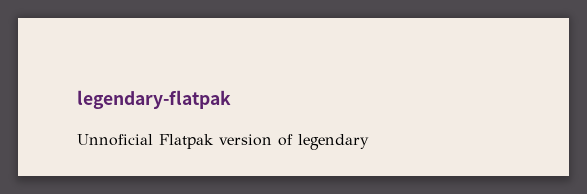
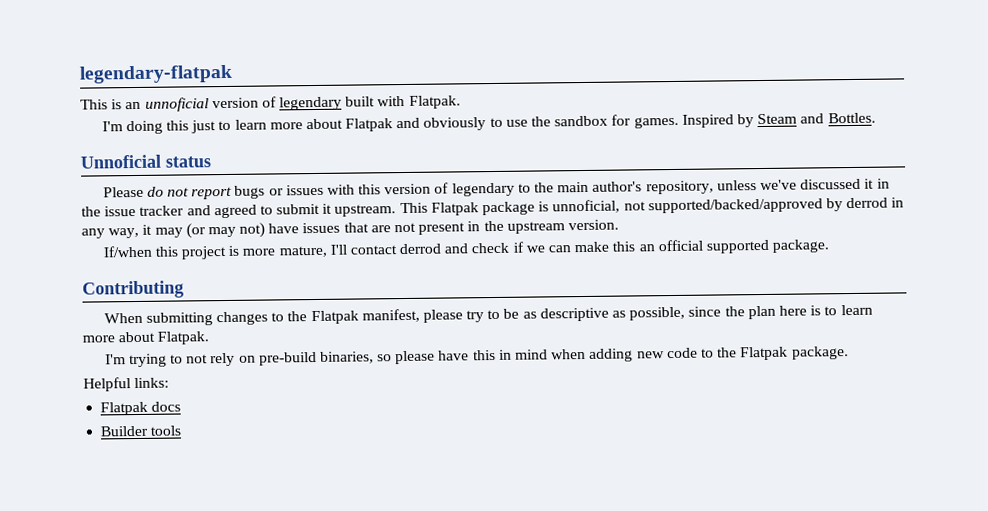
[77,134,369,150] Unnoficial Flatpak version of legendary -> [80,95,461,112] [101,112,876,135] [80,154,211,169] [102,178,890,200] [81,197,905,219] [81,219,619,239] [102,239,830,260] [82,280,184,299] [103,304,873,326] [82,331,210,345] [104,346,849,368] [83,377,170,392] [100,401,182,416] [100,425,182,437] This is an unnoficial version of legendary built with Flatpak. // I'm doing this just to learn more about Flatpak and obviously to use the sandbox for games. Inspired by Steam and Bottles. // Unnoficial status // Please do not report bugs or issues with this version of legendary to the main author's repository, unless we've discussed it in the issue tracker and agreed to submit it upstream. This Flatpak package is unnoficial, not supported/backed/approved by derrod in any way, it may (or may not) have issues that are not present in the upstream version. // If/when this project is more mature, I'll contact derrod and check if we can make this an official supported package. // Contributing // When submitting changes to the Flatpak manifest, please try to be as descriptive as possible, since the plan here is to learn more about Flatpak. // I'm trying to not rely on pre-build binaries, so please have this in mind when adding new code to the Flatpak package. // Helpful links: // Flatpak docs // Builder tools

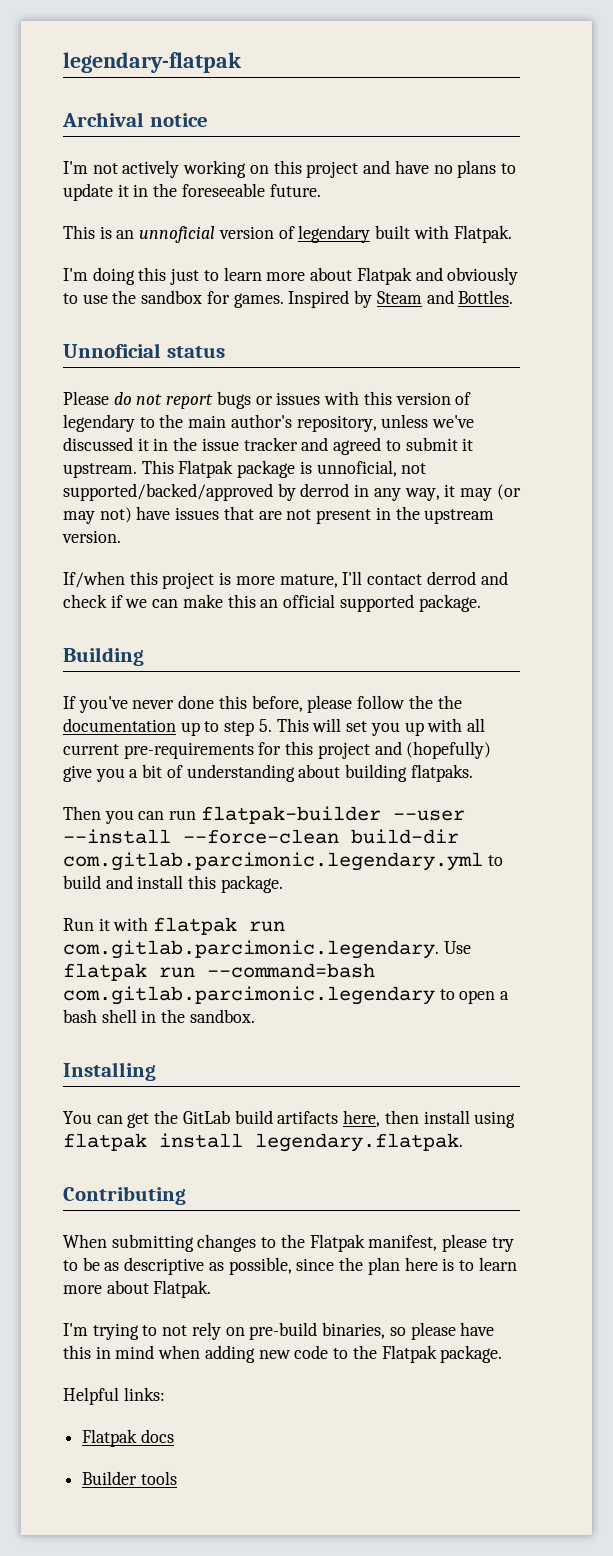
(233, 74) none -> [62,112,208,127] [63,160,516,178] [63,183,321,201] // Archival notice // I'm not actively working on this project and have no plans to update it in the foreseeable future.
(830, 246) none -> [63,647,144,666] [63,695,462,713] [63,718,485,736] [63,741,492,759] [63,764,473,782] [63,806,465,824] [63,829,459,844] [63,852,503,871] [63,875,283,893] [63,917,286,935] [63,940,471,959] [63,963,375,981] [63,986,510,1005] [63,1009,255,1023] [63,1062,156,1081] [63,1110,516,1128] [63,1133,463,1152] // Building // If you've never done this before, please follow the the documentation up to step 5. This will set you up with all current pre-requirements for this project and (hopefully) give you a bit of understanding about building flatpaks. // Then you can run flatpak-builder --user --install --force-clean build-dir com.gitlab.parcimonic.legendary.yml to build and install this package. // Run it with flatpak run com.gitlab.parcimonic.legendary. Use flatpak run --command=bash com.gitlab.parcimonic.legendary to open a bash shell in the sandbox. // Installing // You can get the GitLab build artifacts here, then install using flatpak install legendary.flatpak.

